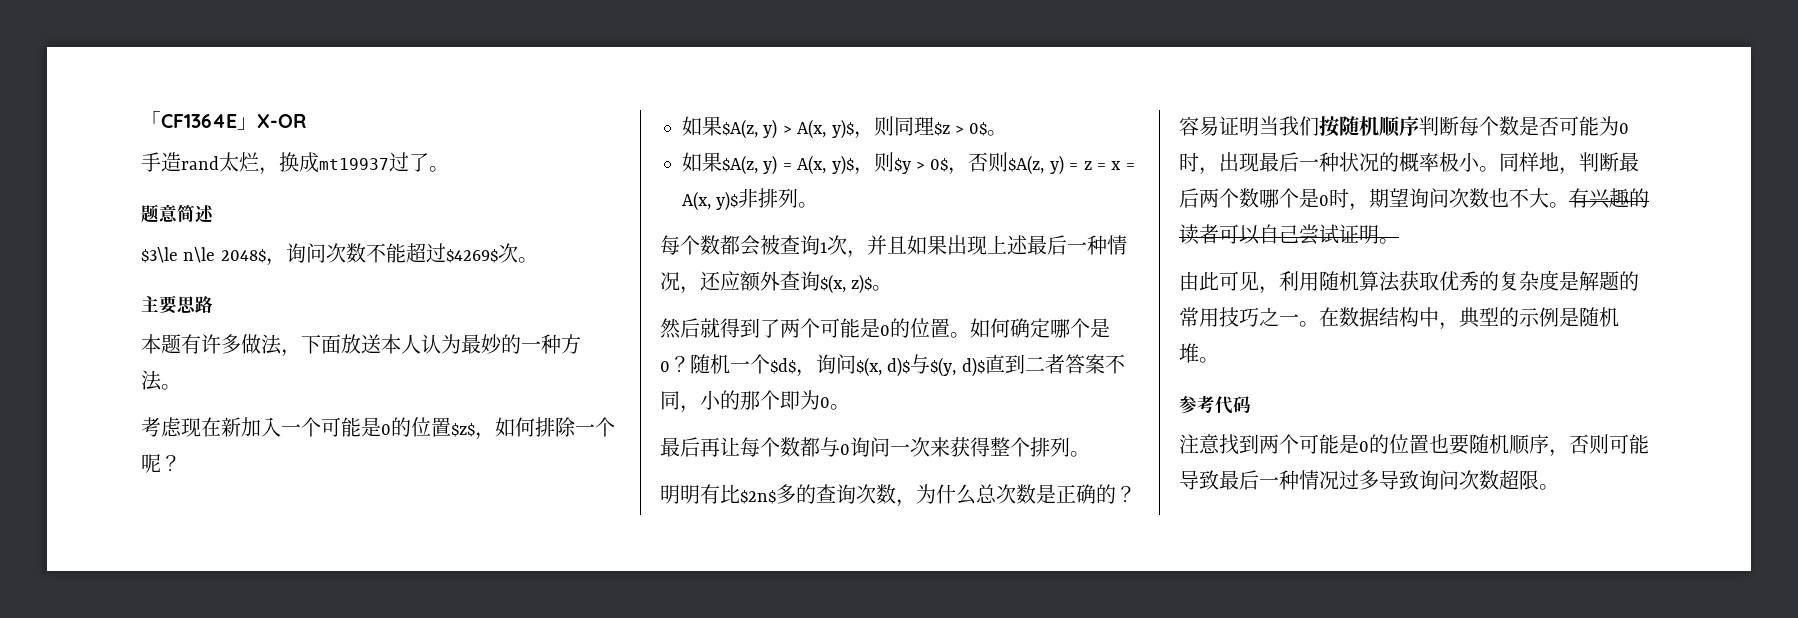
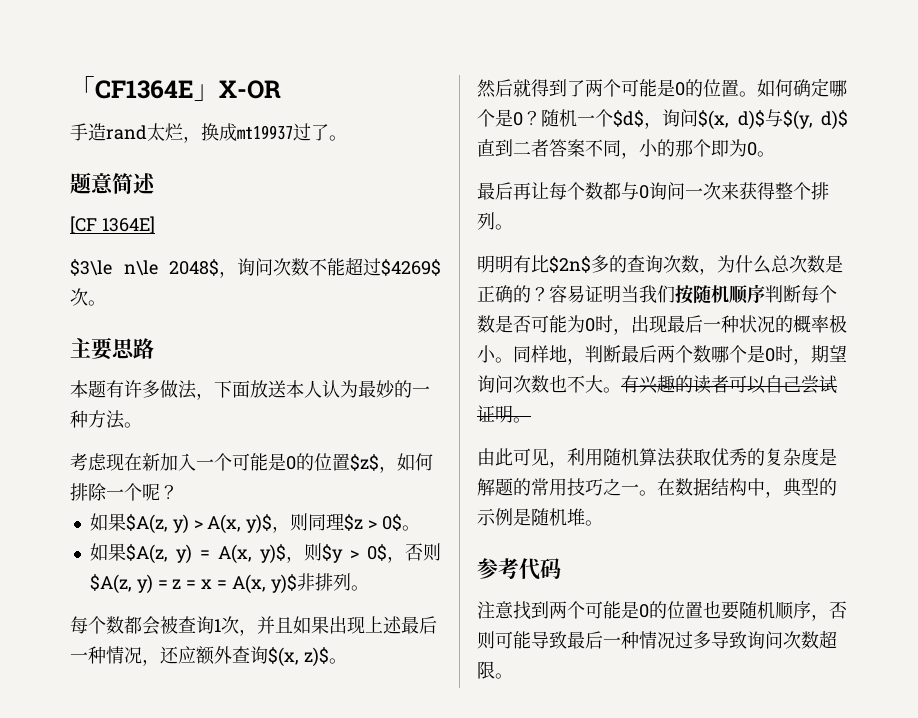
(214, 214) none -> [70,216,155,234] // [CF 1364E]

